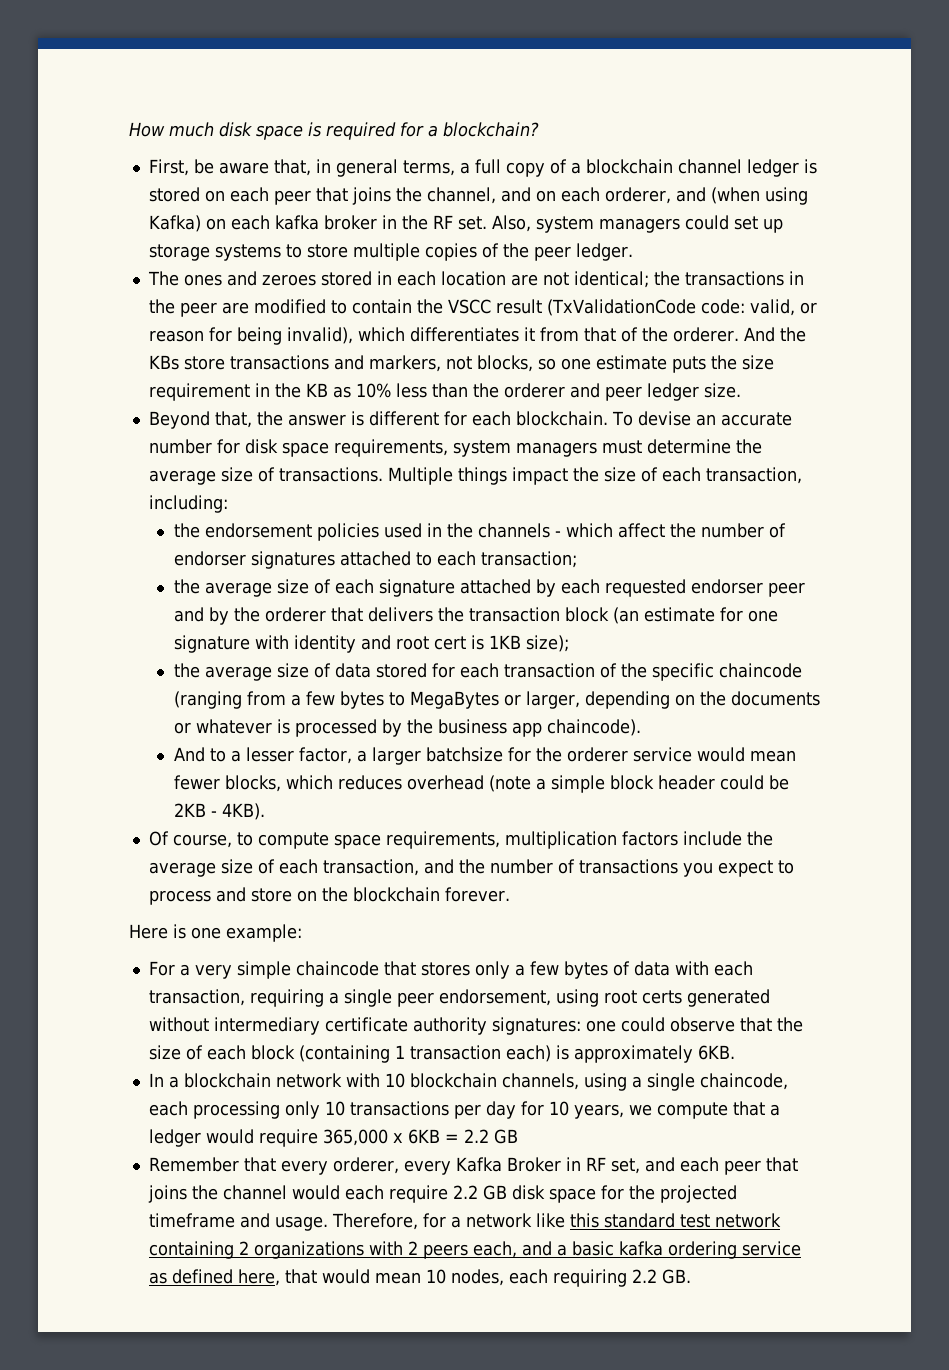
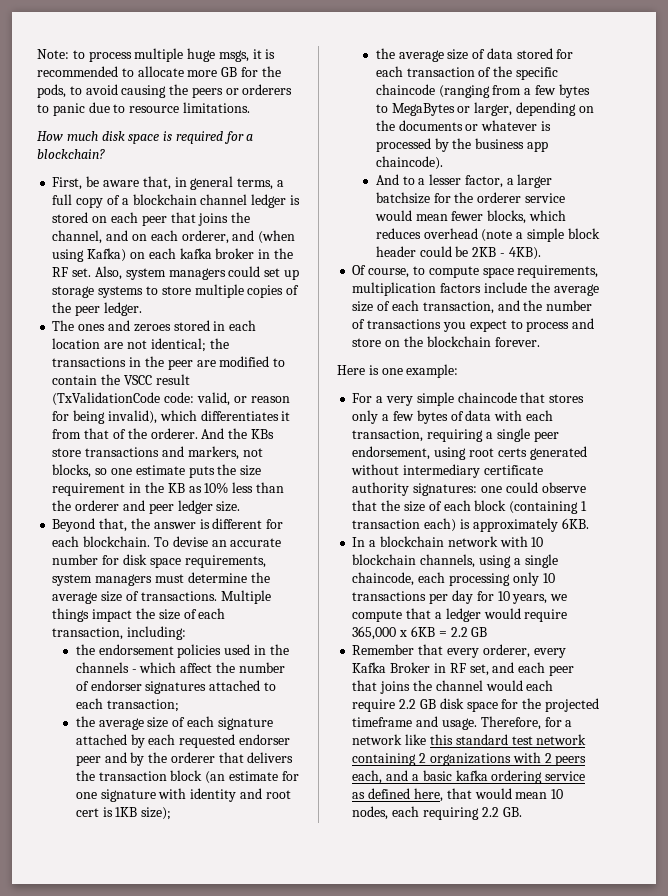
(129, 129) none -> [37,48,276,62] [37,66,281,77] [37,84,293,98] [37,102,250,116] Note: to process multiple huge msgs, it is recommended to allocate more GB for the pods, to avoid causing the peers or orderers to panic due to resource limitations. //

